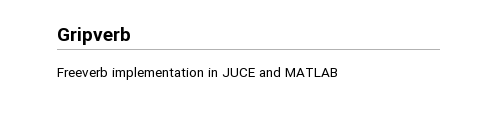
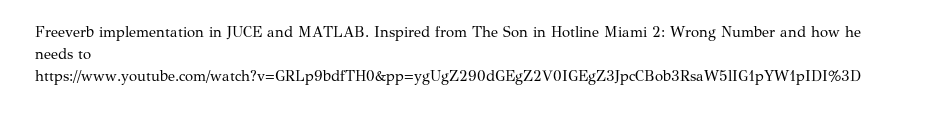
[57,27,131,45] Gripverb // -> (35, 31) none
[285,68,338,77] MATLAB -> [298,25,861,41] [35,48,91,60] [35,70,861,85] MATLAB. Inspired from The Son in Hotline Miami 2: Wrong Number and how he needs to https://www.youtube.com/watch?v=GRLp9bdfTH0&pp=ygUgZ290dGEgZ2V0IGEgZ3JpcCBob3RsaW5lIG1pYW1pIDI%3D

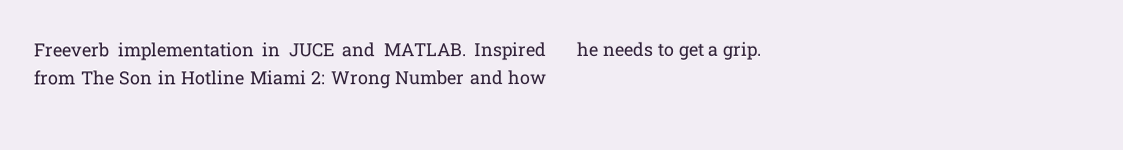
[35,70,861,85] https://www.youtube.com/watch?v=GRLp9bdfTH0&pp=ygUgZ290dGEgZ2V0IGEgZ3JpcCBob3RsaW5lIG1pYW1pIDI%3D -> [677,41,762,60] get a grip.

